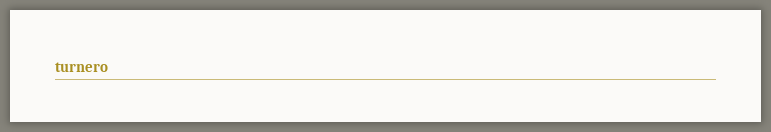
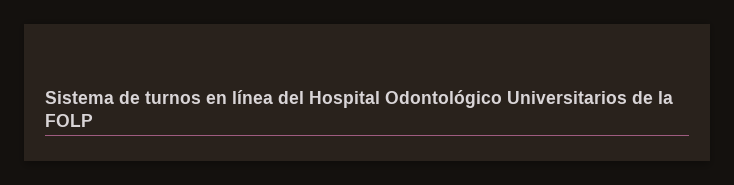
[55,62,108,72] turnero -> [45,90,673,108] [45,114,93,127] Sistema de turnos en línea del Hospital Odontológico Universitarios de la FOLP

